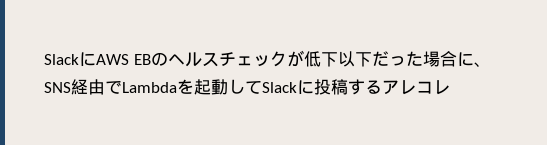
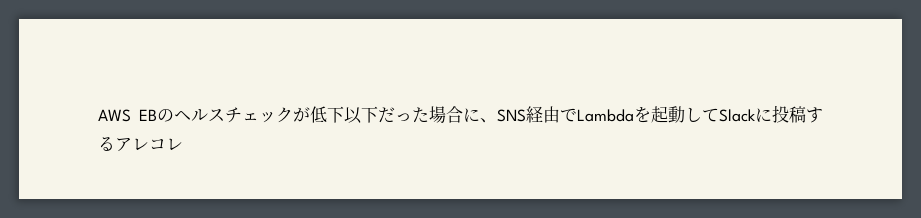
[44,52,96,67] Slackに -> (98, 115) none

